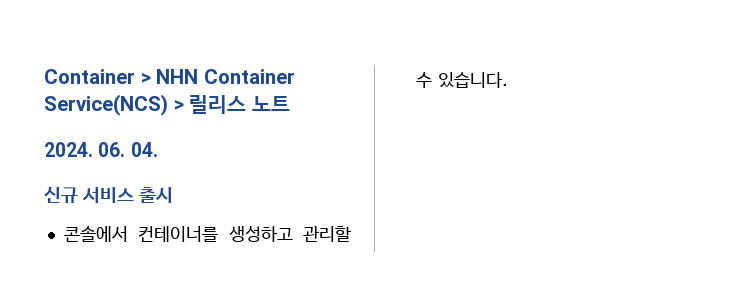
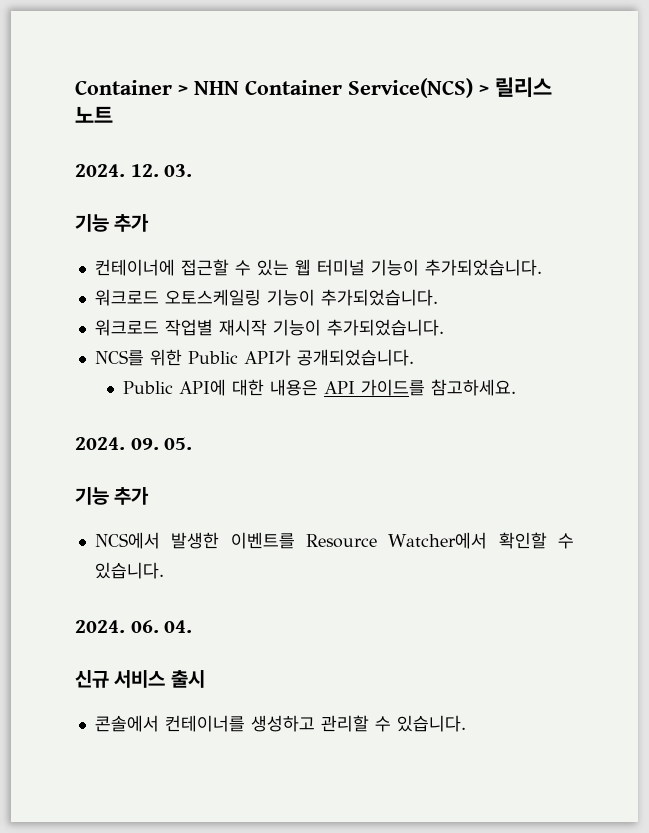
(290, 103) none -> [75,164,193,177] [75,214,150,232] [94,259,542,276] [94,289,438,306] [94,319,444,336] [94,349,414,366] [123,379,517,396] [75,437,193,450] [75,487,150,505] [94,532,574,549] [94,562,164,579] // 2024. 12. 03. // 기능 추가 // 컨테이너에 접근할 수 있는 웹 터미널 기능이 추가되었습니다. // 워크로드 오토스케일링 기능이 추가되었습니다. // 워크로드 작업별 재시작 기능이 추가되었습니다. // NCS를 위한 Public API가 공개되었습니다. // Public API에 대한 내용은 API 가이드를 참고하세요. // 2024. 09. 05. // 기능 추가 // NCS에서 발생한 이벤트를 Resource Watcher에서 확인할 수 있습니다.

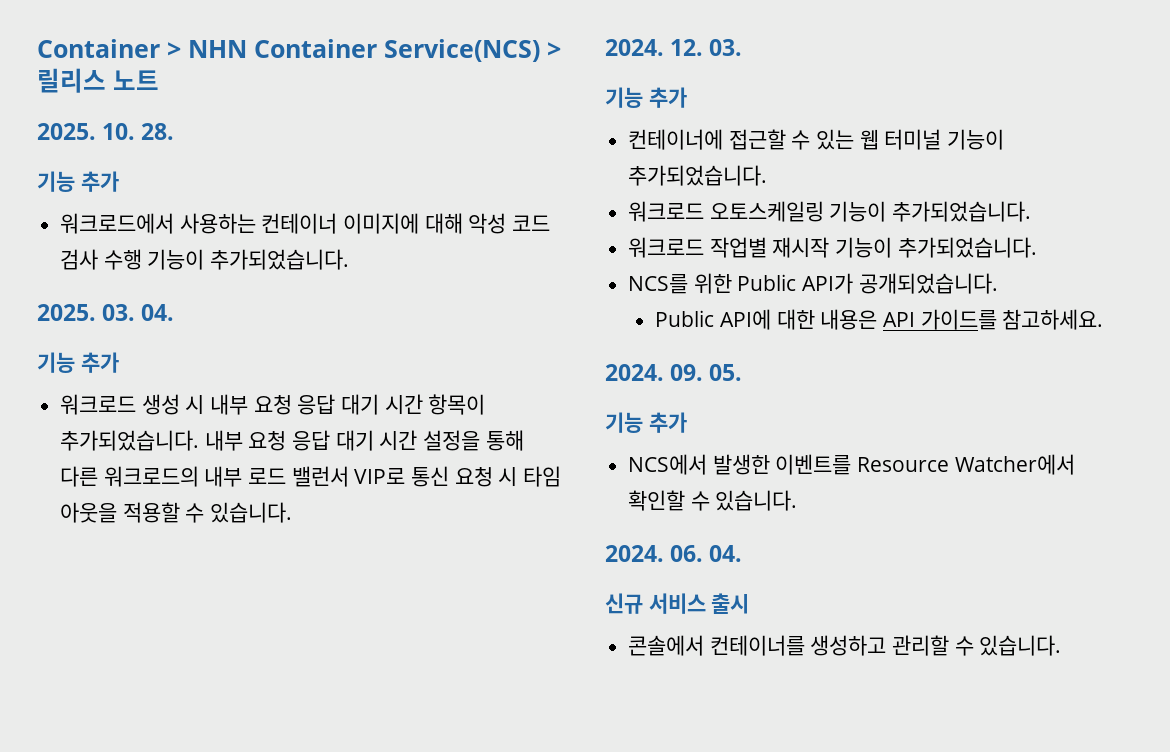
(113, 114) none -> [37,123,175,140] [37,171,119,192] [60,213,551,234] [60,249,350,270] [37,304,175,321] [37,352,119,373] [60,394,486,415] [60,430,524,451] [60,466,562,487] [60,502,293,523] // 2025. 10. 28. // 기능 추가 // 워크로드에서 사용하는 컨테이너 이미지에 대해 악성 코드 검사 수행 기능이 추가되었습니다. // 2025. 03. 04. // 기능 추가 // 워크로드 생성 시 내부 요청 응답 대기 시간 항목이 추가되었습니다. 내부 요청 응답 대기 시간 설정을 통해 다른 워크로드의 내부 로드 밸런서 VIP로 통신 요청 시 타임 아웃을 적용할 수 있습니다.

